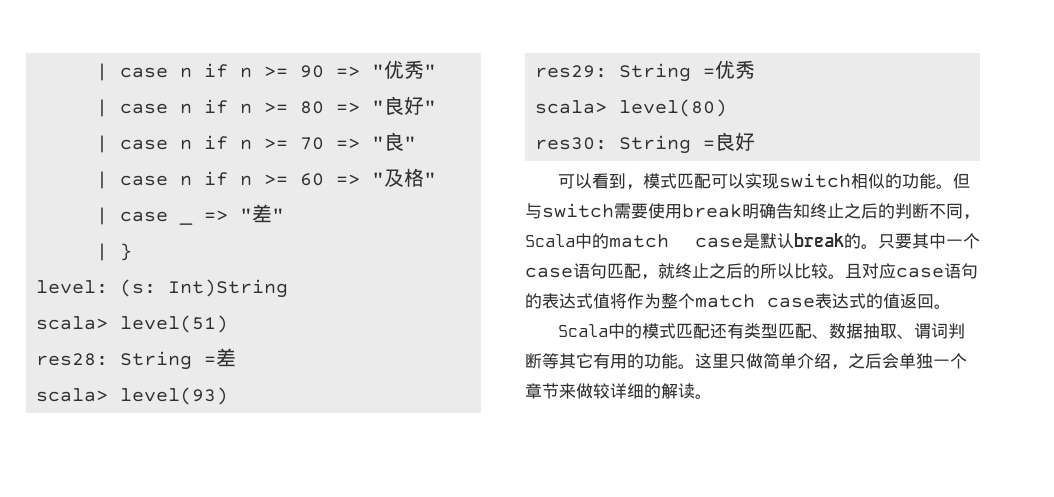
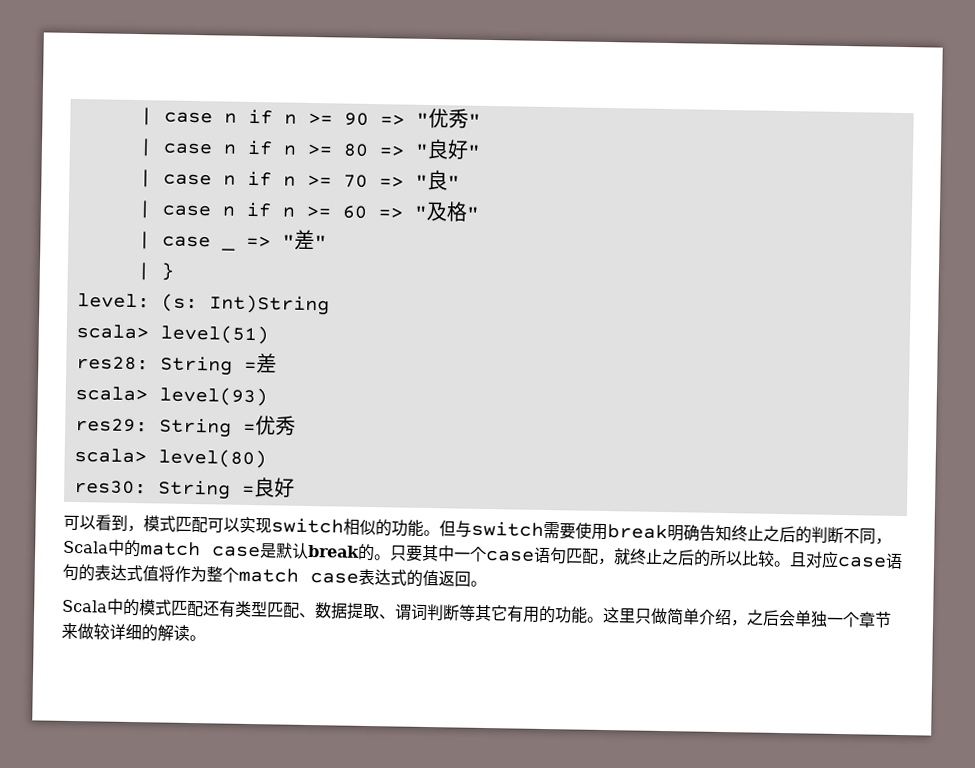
[863,323,881,339] 抽 -> [346,602,364,620] 提

